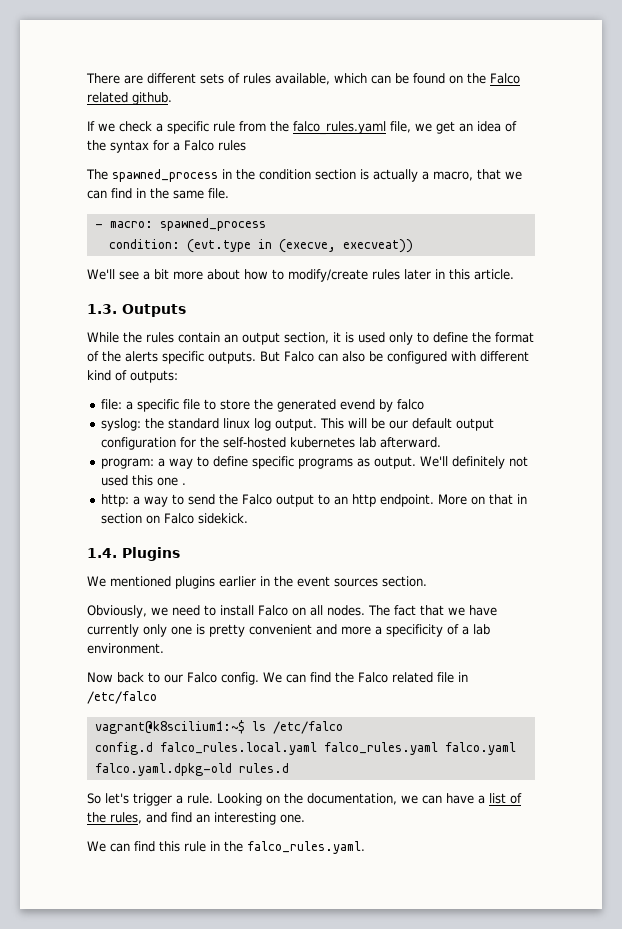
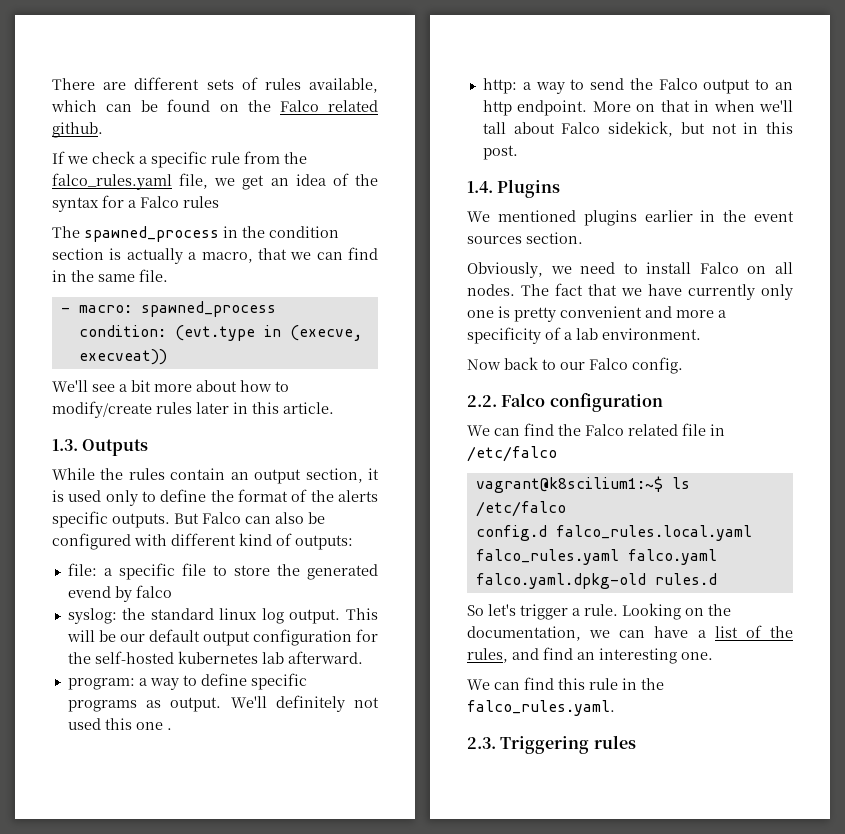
[100,513,248,524] section on Falco sidekick. -> [713,100,793,112] [482,121,793,137] [482,145,518,160] when we'll tall about Falco sidekick, but not in this post.
(259, 678) none -> [467,393,663,412] // 2.2. Falco configuration //
(365, 847) none -> [467,735,636,754] // 2.3. Triggering rules

